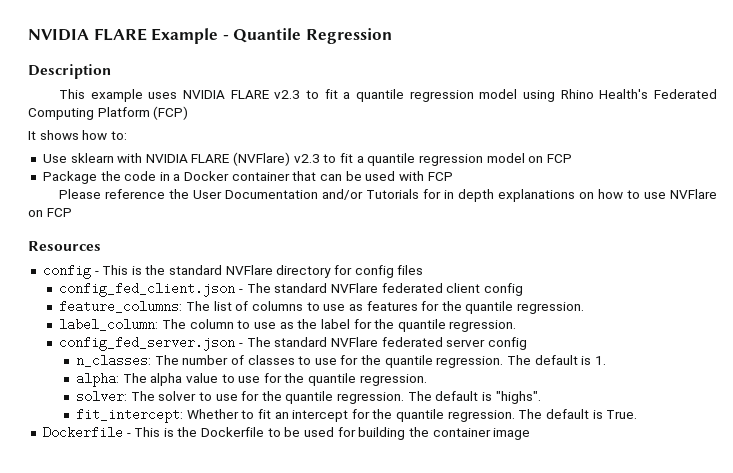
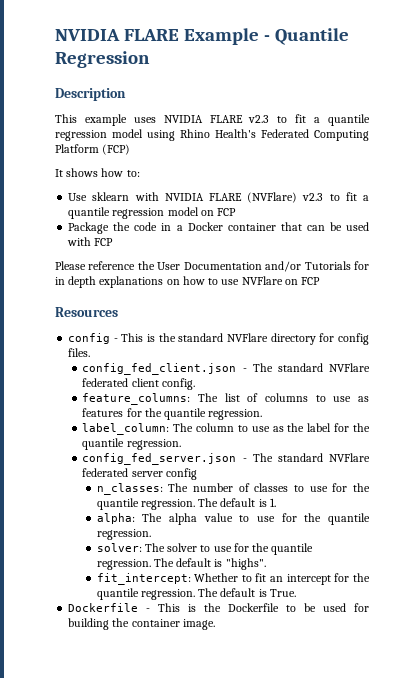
[397,265,424,275] files -> [68,348,91,357] files.
[483,283,523,296] config -> [161,378,195,390] config.
[493,428,531,440] image -> [182,619,215,630] image.

